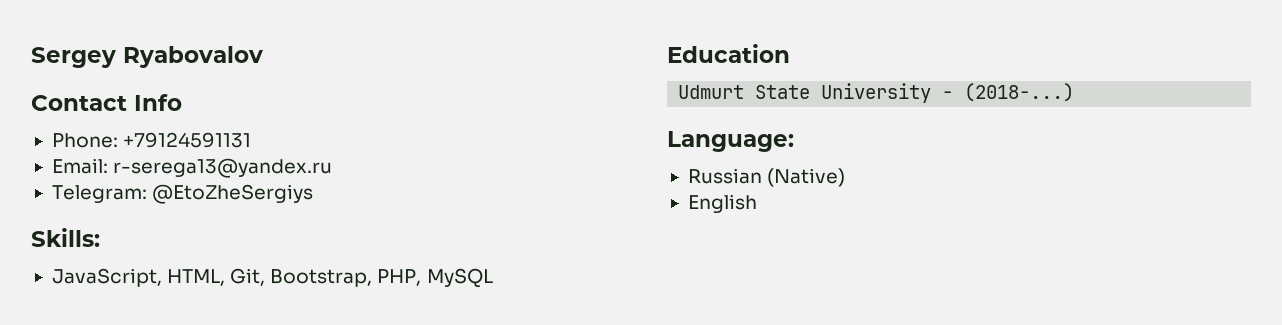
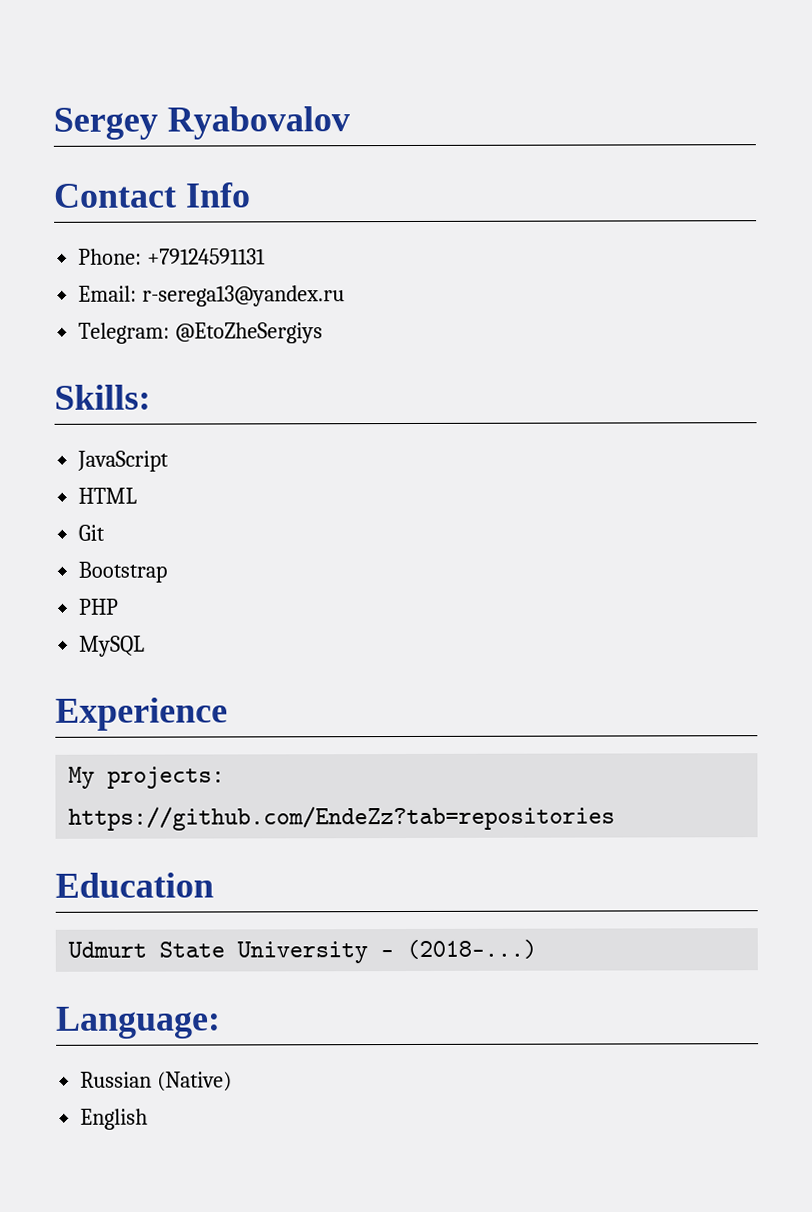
[51,268,493,288] JavaScript, HTML, Git, Bootstrap, PHP, MySQL -> [77,450,170,472] [78,487,138,504] [78,524,106,541] [78,561,168,583] [78,598,120,615] [79,635,146,657] [55,697,228,731] [68,766,226,789] [68,805,616,831] JavaScript // HTML // Git // Bootstrap // PHP // MySQL // Experience // My projects: https://github.com/EndeZz?tab=repositories

